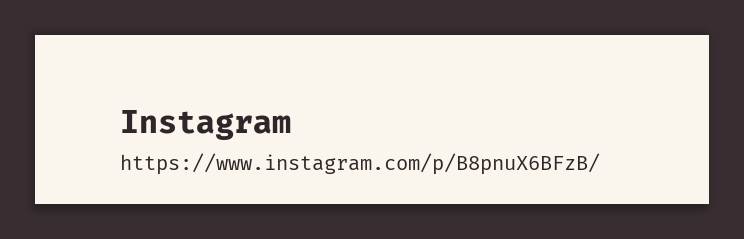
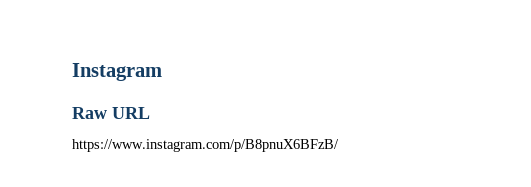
(291, 125) none -> [72,107,150,119] // Raw URL

